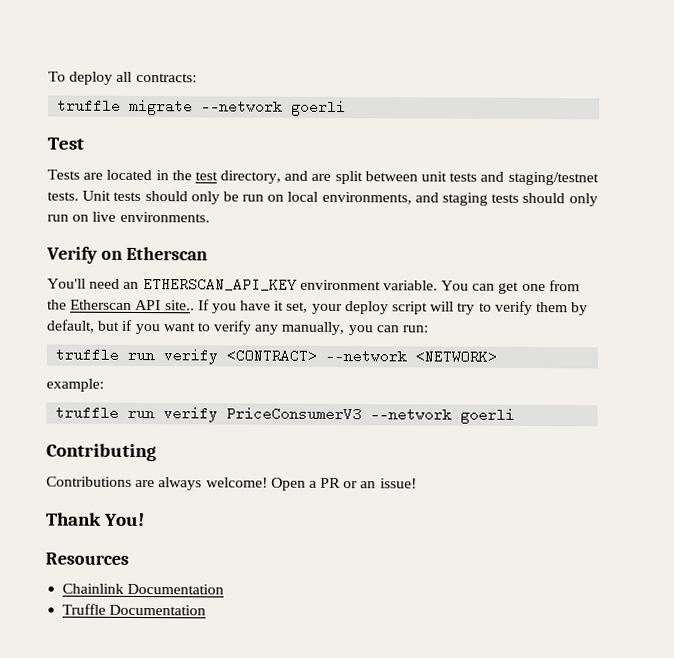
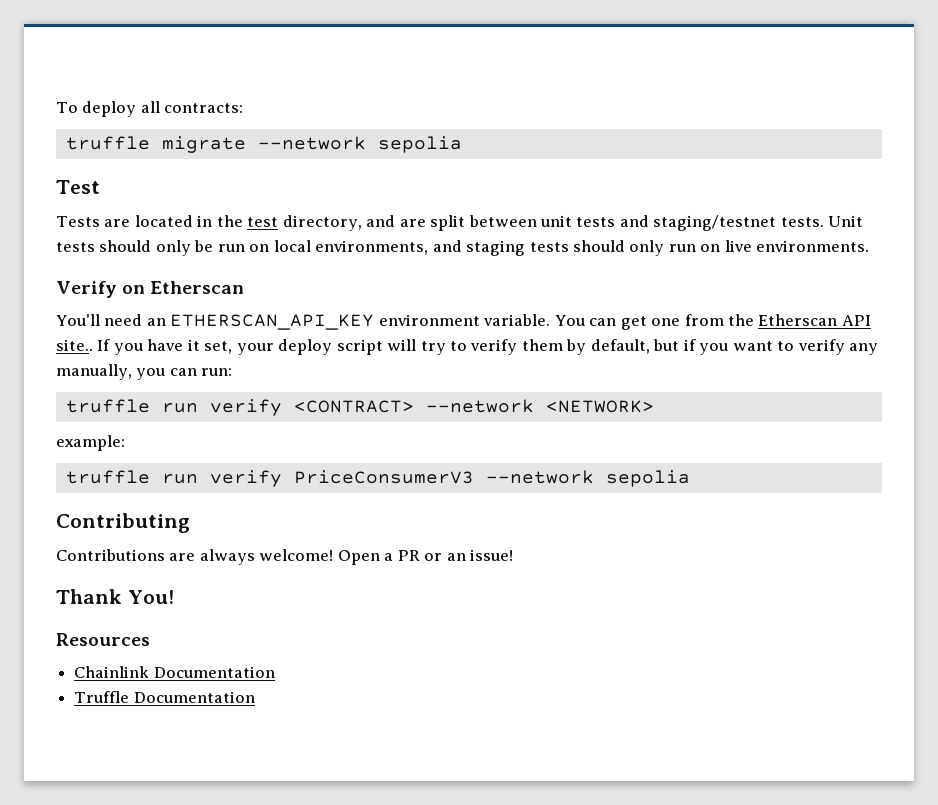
[291,99,347,117] goerli -> [377,136,462,153] sepolia
[460,407,516,424] goerli -> [605,470,690,487] sepolia

